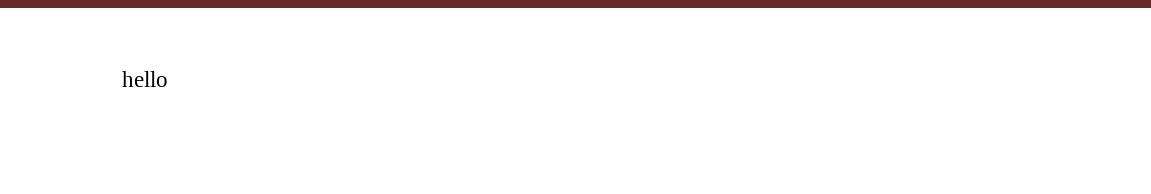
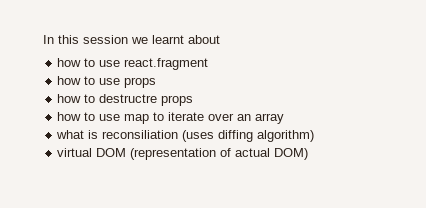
[122,71,168,87] hello -> [43,35,220,44] [57,58,209,70] [57,76,157,88] [57,94,194,106] [57,112,285,124] [56,130,315,142] [57,148,309,160] In this session we learnt about // how to use react.fragment // how to use props // how to destructre props // how to use map to iterate over an array // what is reconsiliation (uses diffing algorithm) // virtual DOM (representation of actual DOM)

